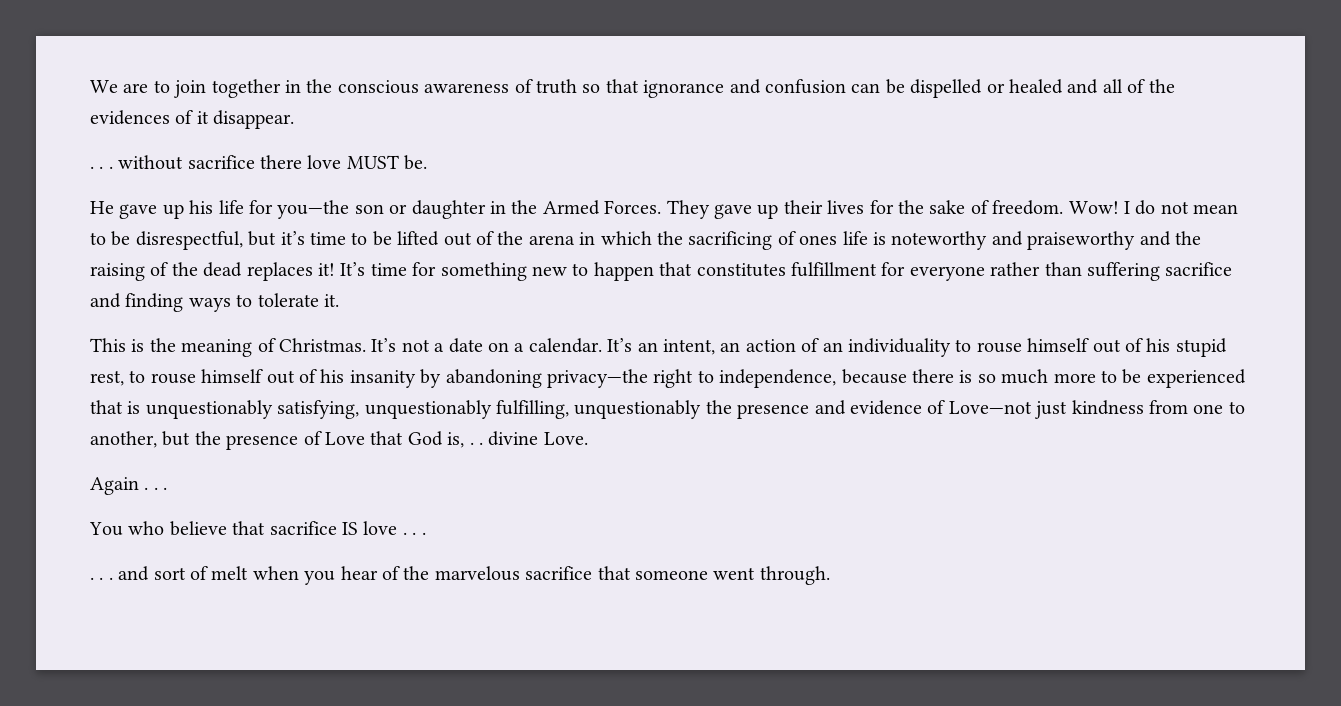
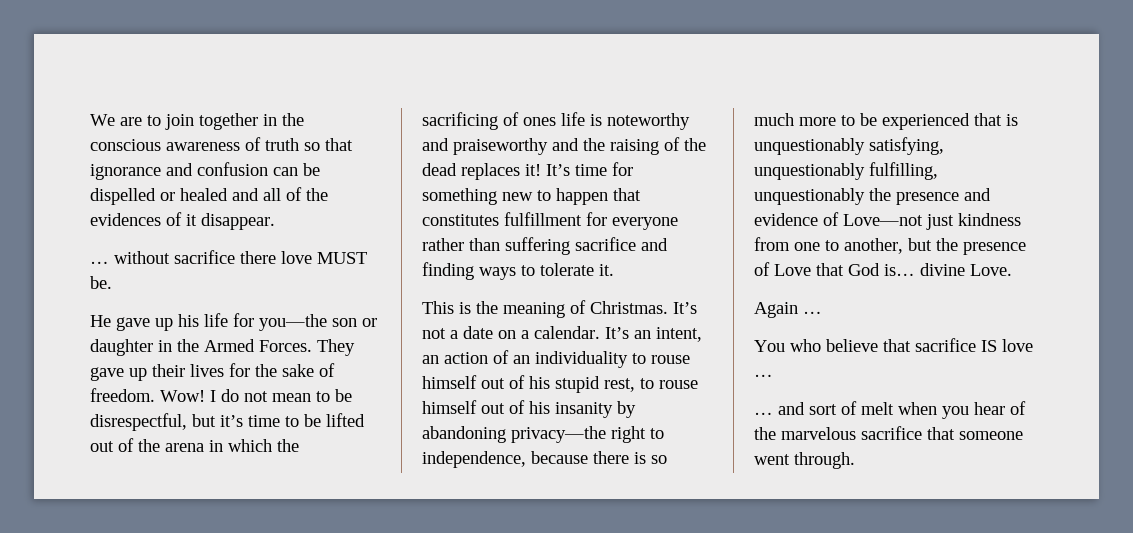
[90,166,113,169] . . . -> [90,261,109,264] …
[447,432,483,448] is, . . -> [884,264,915,276] is…
[144,487,168,490] . . . -> [803,311,822,314] …
[402,532,426,535] [90,577,113,580] . . . // . . . -> [754,374,773,377] [754,412,773,415] … // …

